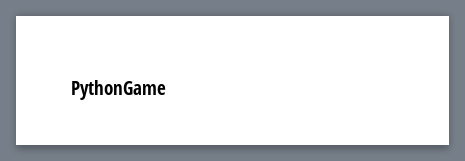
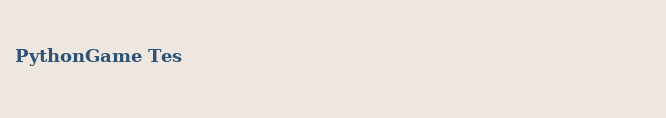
(166, 90) none -> [148,49,182,62] Tes

